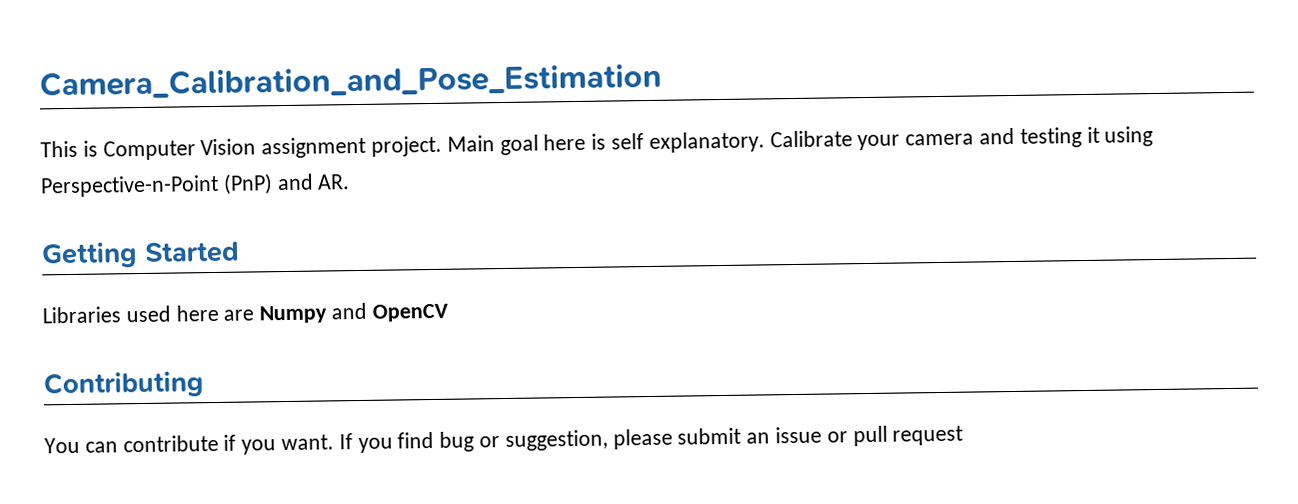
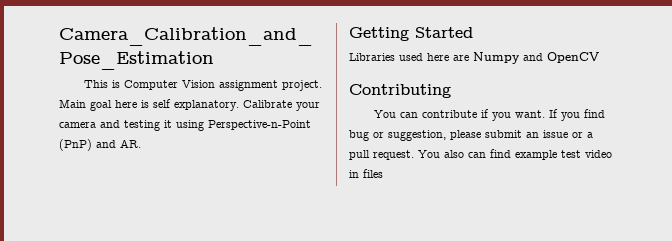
[852,425,964,447] pull request -> [587,132,593,138] [349,149,612,160] [349,169,383,178] a pull request. You also can find example test video in files

